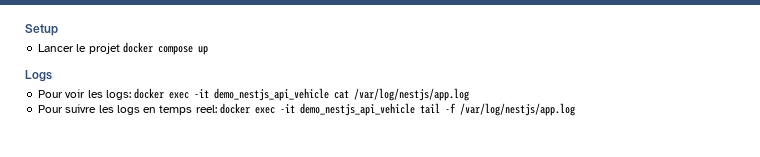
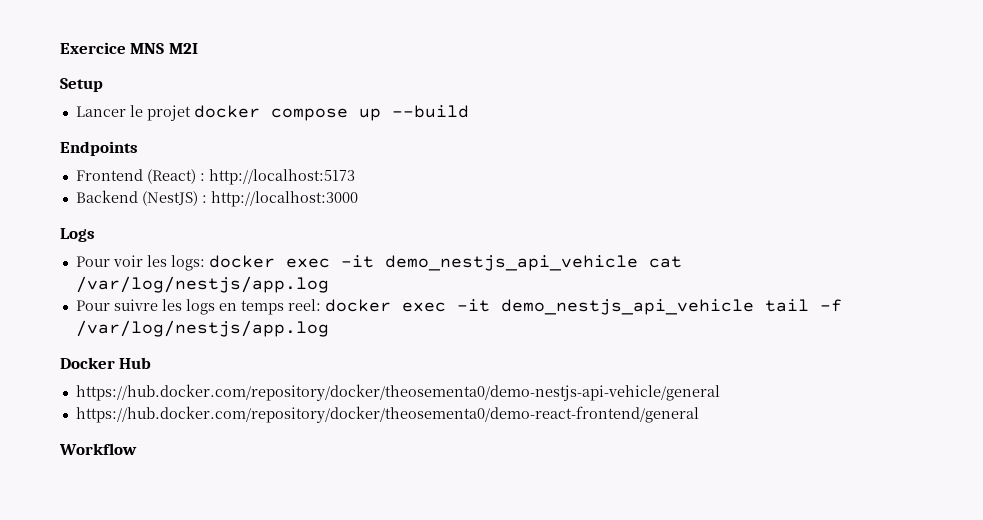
(25, 30) none -> [60,42,198,54] Exercice MNS M2I //
(208, 50) none -> [391,105,469,118] [60,141,138,156] [75,169,355,185] [75,190,358,207] --build // Endpoints // Frontend (React) : http://localhost:5173 // Backend (NestJS) : http://localhost:3000
(575, 109) none -> [60,357,152,369] [75,384,720,401] [75,406,699,423] [59,443,137,455] // Docker Hub // https://hub.docker.com/repository/docker/theosementa0/demo-nestjs-api-vehicle/general // https://hub.docker.com/repository/docker/theosementa0/demo-react-frontend/general // Workflow

